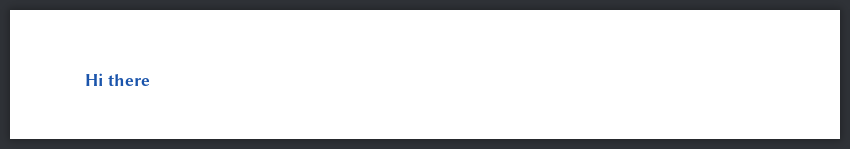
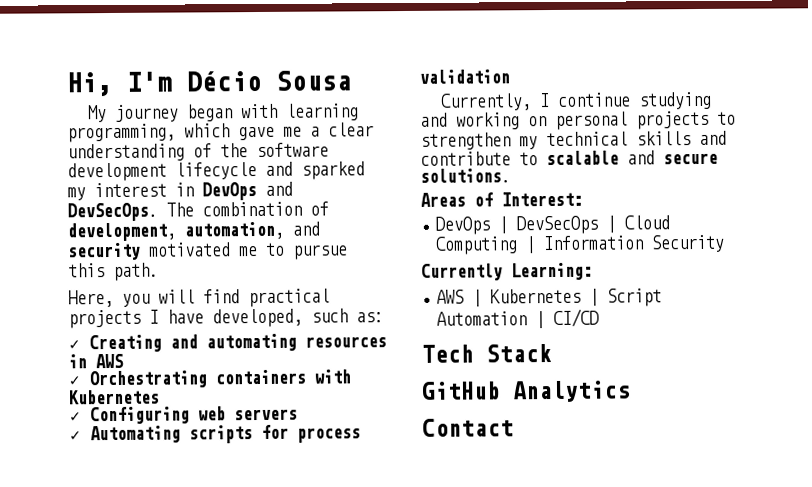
[85,73,150,86] Hi there -> [66,70,352,97] [87,103,359,123] [67,122,374,143] [67,142,329,162] [67,161,365,182] [67,181,293,201] [67,201,329,222] [67,221,320,242] [67,242,348,261] [68,262,159,281] [68,288,330,308] [68,308,384,329] [68,333,387,353] [68,353,124,369] [68,369,351,389] [68,389,160,405] [69,406,298,425] [69,424,361,444] [419,69,510,84] [439,91,712,111] [420,110,736,130] [420,130,727,150] [420,150,718,166] [420,168,511,183] [420,191,583,207] [435,215,671,235] [435,234,726,255] [421,262,593,281] [436,288,663,307] [436,308,600,329] [421,344,552,363] [421,380,631,403] [422,418,514,437] Hi, I'm Décio Sousa // My journey began with learning programming, which gave me a clear understanding of the software development lifecycle and sparked my interest in DevOps and DevSecOps. The combination of development, automation, and security motivated me to pursue this path. // Here, you will find practical projects I have developed, such as: // ✓ Creating and automating resources in AWS // ✓ Orchestrating containers with Kubernetes // ✓ Configuring web servers // ✓ Automating scripts for process validation // Currently, I continue studying and working on personal projects to strengthen my technical skills and contribute to scalable and secure solutions. // Areas of Interest: // DevOps | DevSecOps | Cloud Computing | Information Security // Currently Learning: // AWS | Kubernetes | Script Automation | CI/CD // Tech Stack // GitHub Analytics // Contact

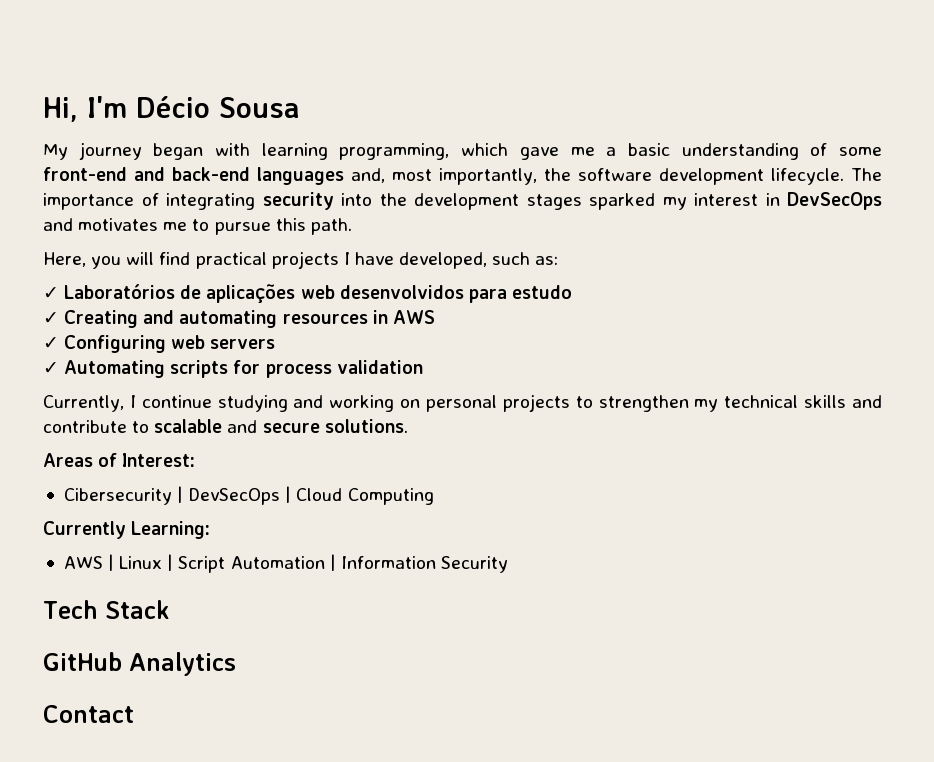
[328,122,374,137] clear -> [627,143,670,156] basic
[220,142,329,158] [67,161,365,182] [67,181,293,201] [67,201,329,222] [67,221,320,242] [67,242,231,261] the software development lifecycle and sparked my interest in DevOps and DevSecOps. The combination of development, automation, and security motivated -> [839,147,883,156] [43,167,882,185] [43,192,882,210] [43,218,159,231] some front-end and back-end languages and, most importantly, the software development lifecycle. The importance of integrating security into the development stages sparked my interest in DevSecOps and motivates
(384, 317) none -> [43,284,572,303] // ✓ Laboratórios de aplicações web desenvolvidos para estudo
[68,369,351,389] [68,389,160,405] // ✓ Orchestrating containers with Kubernetes -> (435, 317) none
[435,216,491,235] DevOps -> [63,488,172,505] Cibersecurity
[525,234,726,254] | Information Security -> (434, 496) none
[490,288,582,304] Kubernetes -> [119,556,163,569] Linux
[553,308,600,327] CI/CD -> [340,556,508,573] Information Security

